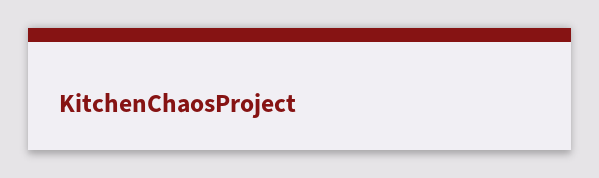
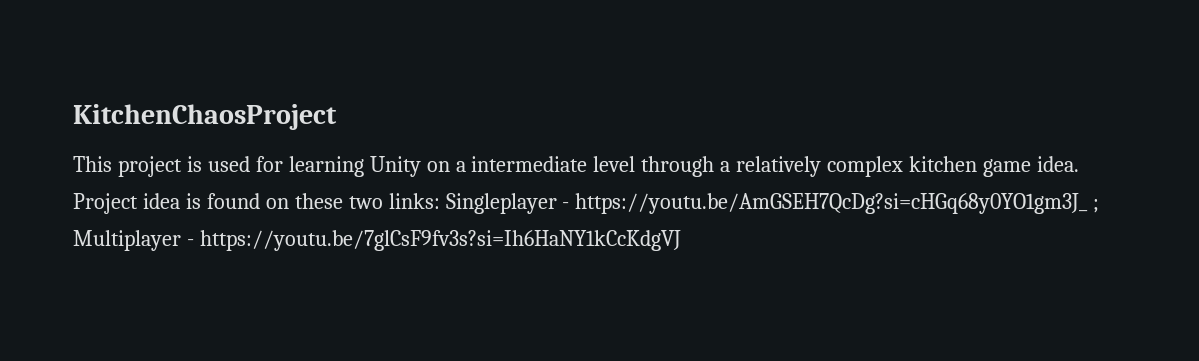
(296, 105) none -> [73,156,1079,177] [73,193,1100,214] [73,230,681,251] // This project is used for learning Unity on a intermediate level through a relatively complex kitchen game idea. Project idea is found on these two links: Singleplayer - https://youtu.be/AmGSEH7QcDg?si=cHGq68y0YO1gm3J_ ; Multiplayer - https://youtu.be/7glCsF9fv3s?si=Ih6HaNY1kCcKdgVJ

